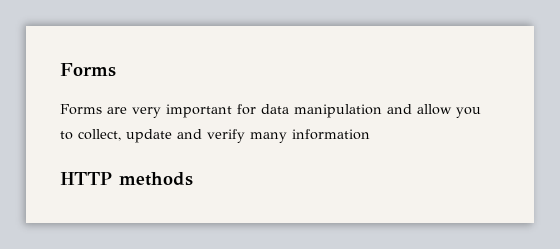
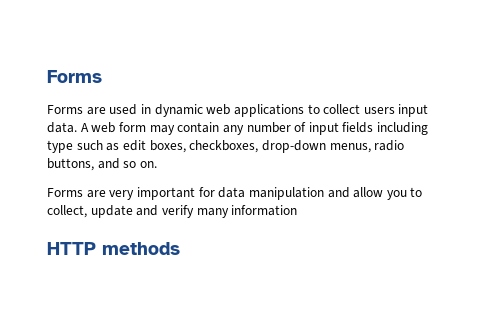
[60,63,116,77] Forms -> [47,70,102,83] [47,104,429,117] [47,122,429,135] [47,140,405,153] [47,158,157,171] Forms // Forms are used in dynamic web applications to collect users input data. A web form may contain any number of input fields including type such as edit boxes, checkboxes, drop-down menus, radio buttons, and so on.

